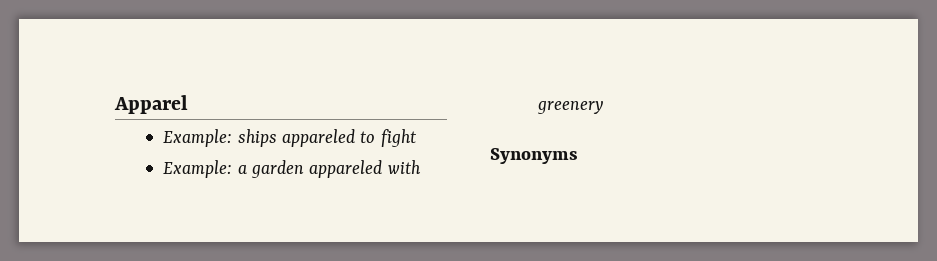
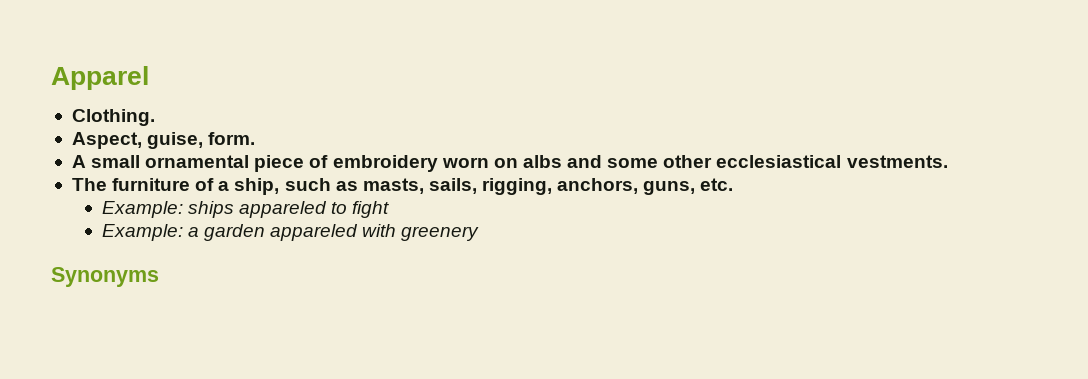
(188, 104) none -> [71,109,155,126] [71,132,256,149] [71,155,948,172] [71,178,734,195] // Clothing. // Aspect, guise, form. // A small ornamental piece of embroidery worn on albs and some other ecclesiastical vestments. // The furniture of a ship, such as masts, sails, rigging, anchors, guns, etc.

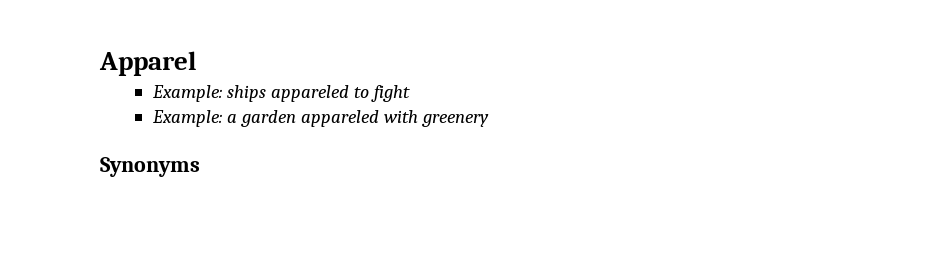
[71,109,155,126] [71,132,256,149] [71,155,948,172] [71,178,734,195] // Clothing. // Aspect, guise, form. // A small ornamental piece of embroidery worn on albs and some other ecclesiastical vestments. // The furniture of a ship, such as masts, sails, rigging, anchors, guns, etc. -> (196, 63) none

